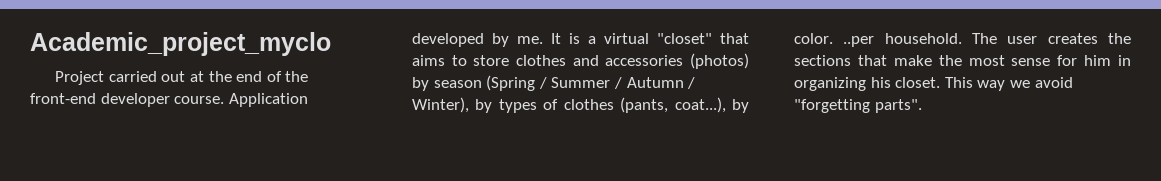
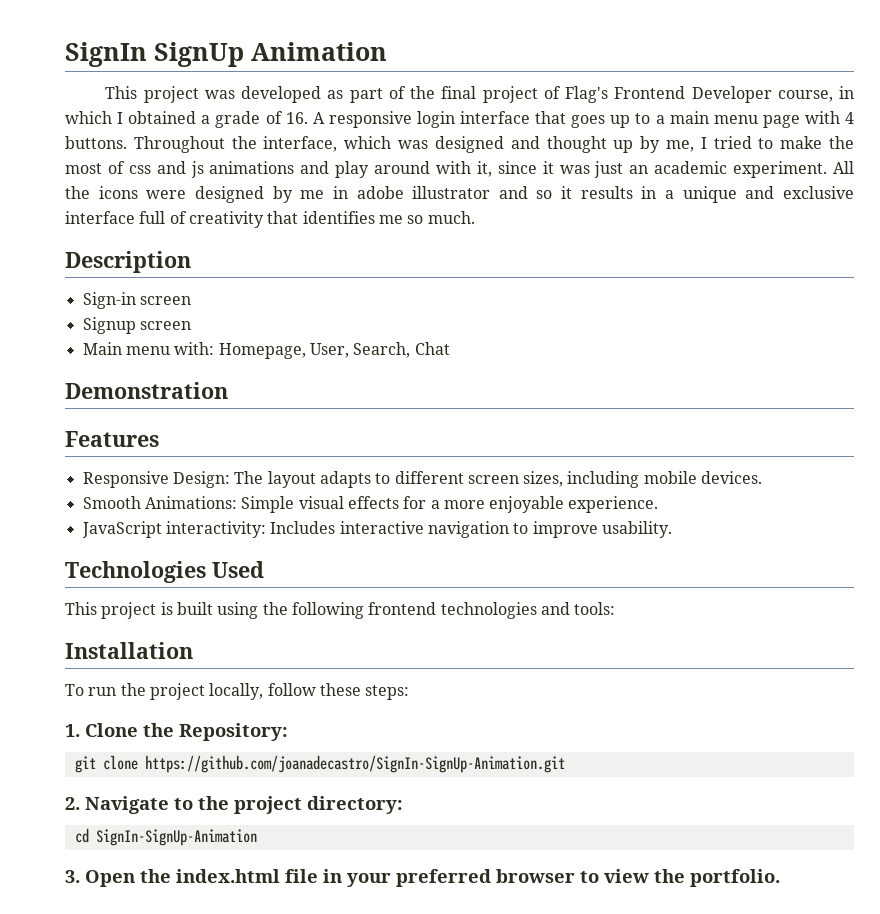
[30,32,331,56] [55,71,309,85] [30,93,308,107] [412,33,749,47] [412,53,749,69] [412,75,696,91] [412,97,749,113] [794,33,1131,47] [794,55,1131,66] [794,77,1073,91] [794,99,922,113] Academic_project_myclo // Project carried out at the end of the front-end developer course. Application developed by me. It is a virtual "closet" that aims to store clothes and accessories (photos) by season (Spring / Summer / Autumn / Winter), by types of clothes (pants, coat...), by color. ..per household. The user creates the sections that make the most sense for him in organizing his closet. This way we avoid "forgetting parts". -> [65,42,387,67] [105,86,854,103] [65,111,855,128] [65,136,854,153] [65,161,855,178] [65,186,854,203] [65,211,475,228] [65,251,191,273] [82,292,191,309] [82,317,191,334] [82,342,450,359] [65,382,228,399] [65,431,159,447] [82,471,763,488] [82,496,659,513] [81,521,672,538] [65,561,264,583] [65,602,616,619] [65,642,193,659] [65,683,410,700] [65,723,288,741] [74,755,565,773] [65,796,403,814] [74,828,257,846] [65,869,780,887] SignIn SignUp Animation // This project was developed as part of the final project of Flag's Frontend Developer course, in which I obtained a grade of 16. A responsive login interface that goes up to a main menu page with 4 buttons. Throughout the interface, which was designed and thought up by me, I tried to make the most of css and js animations and play around with it, since it was just an academic experiment. All the icons were designed by me in adobe illustrator and so it results in a unique and exclusive interface full of creativity that identifies me so much. // Description // Sign-in screen // Signup screen // Main menu with: Homepage, User, Search, Chat // Demonstration // Features // Responsive Design: The layout adapts to different screen sizes, including mobile devices. // Smooth Animations: Simple visual effects for a more enjoyable experience. // JavaScript interactivity: Includes interactive navigation to improve usability. // Technologies Used // This project is built using the following frontend technologies and tools: // Installation // To run the project locally, follow these steps: // 1. Clone the Repository: // git clone https://github.com/joanadecastro/SignIn-SignUp-Animation.git // 2. Navigate to the project directory: // cd SignIn-SignUp-Animation // 3. Open the index.html file in your preferred browser to view the portfolio.

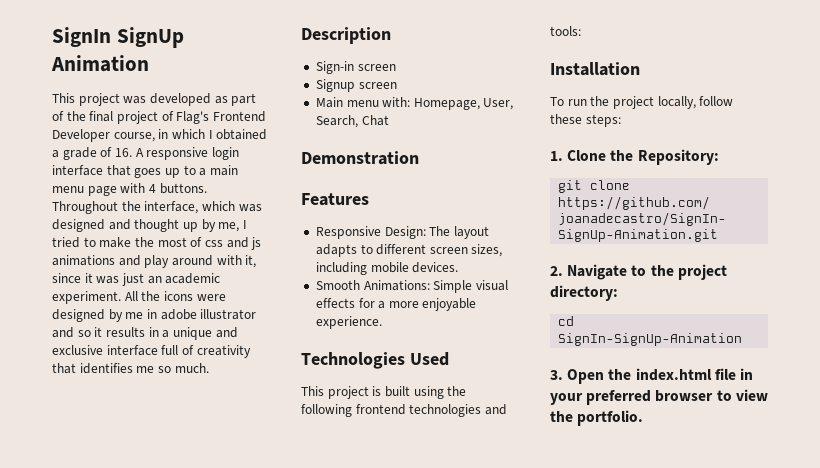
[81,521,672,538] // JavaScript interactivity: Includes interactive navigation to improve usability. -> (382, 322) none

